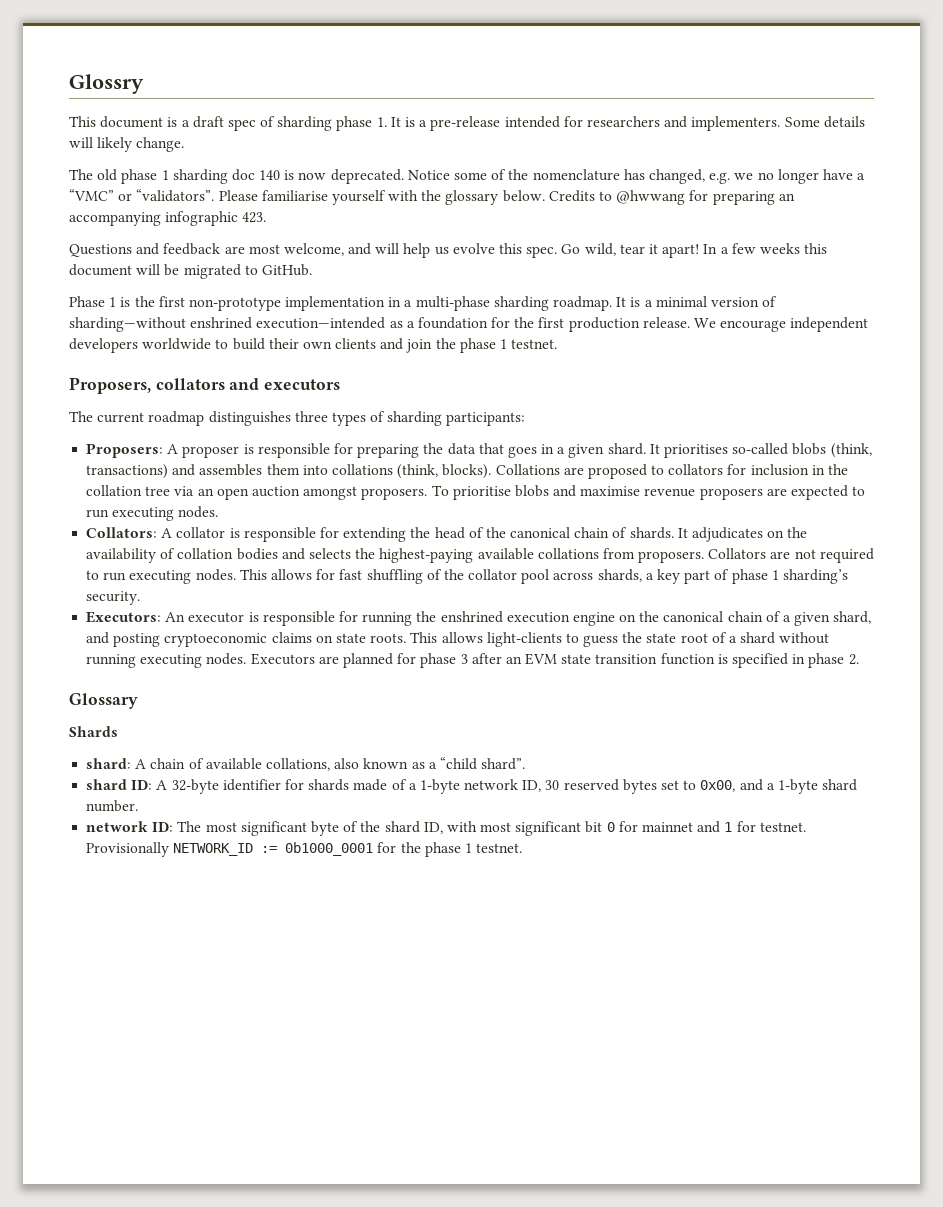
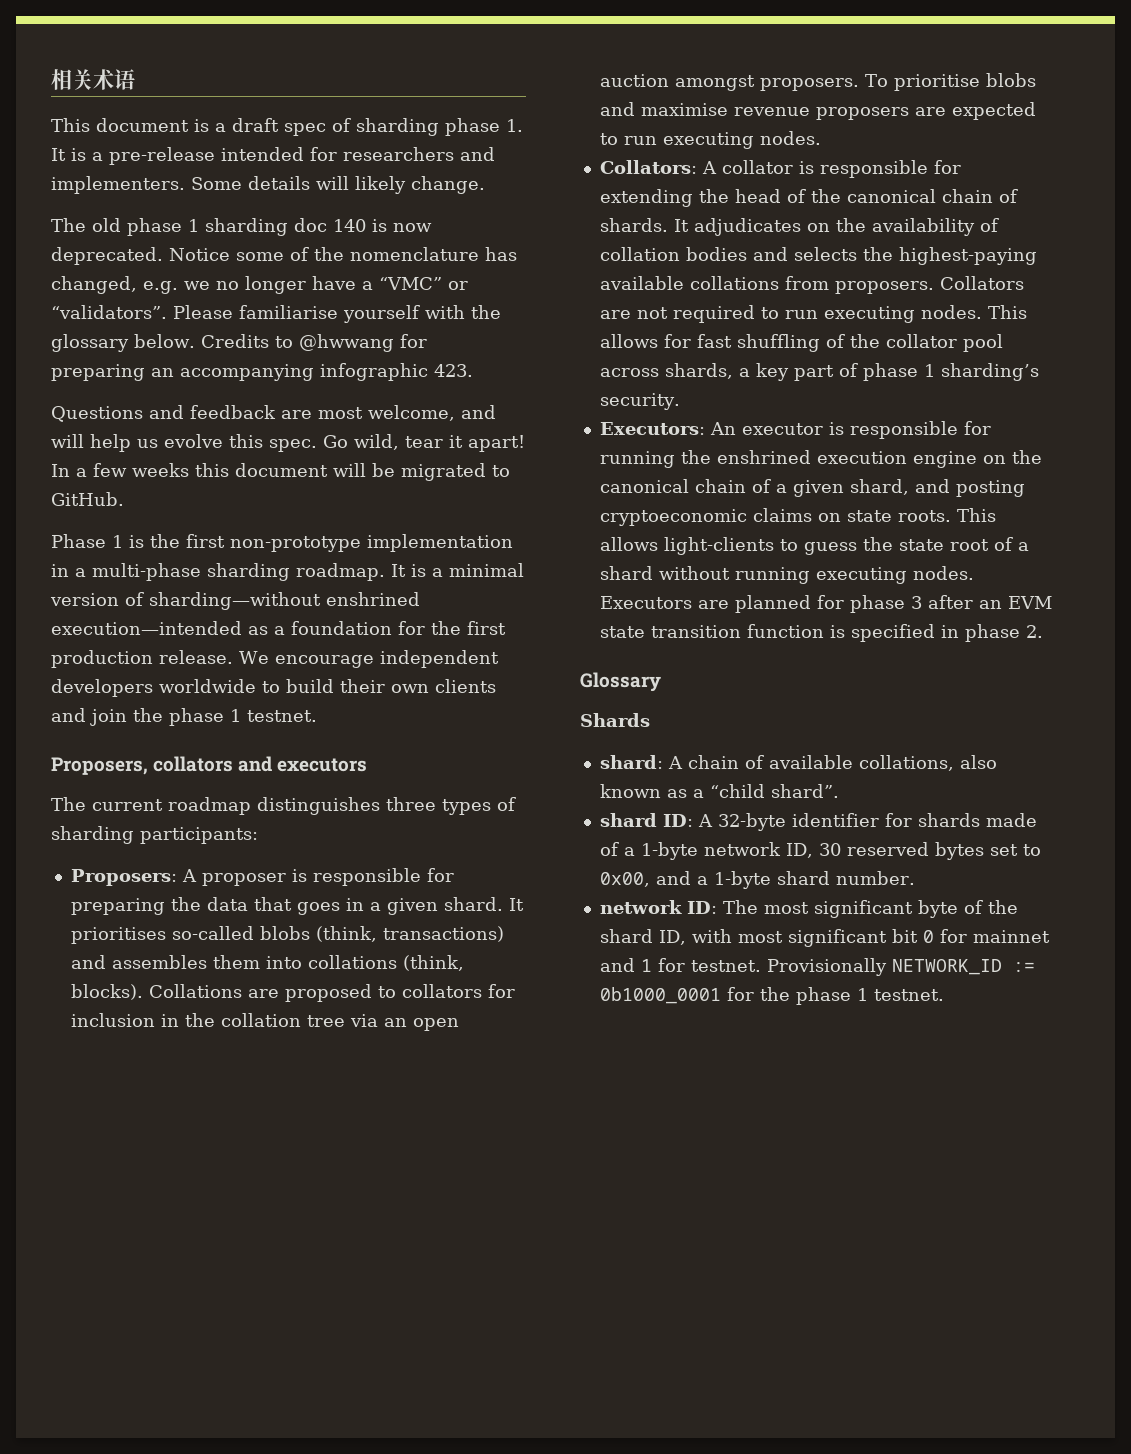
[69,74,144,94] Glossry -> [51,69,135,90] 相关术语

